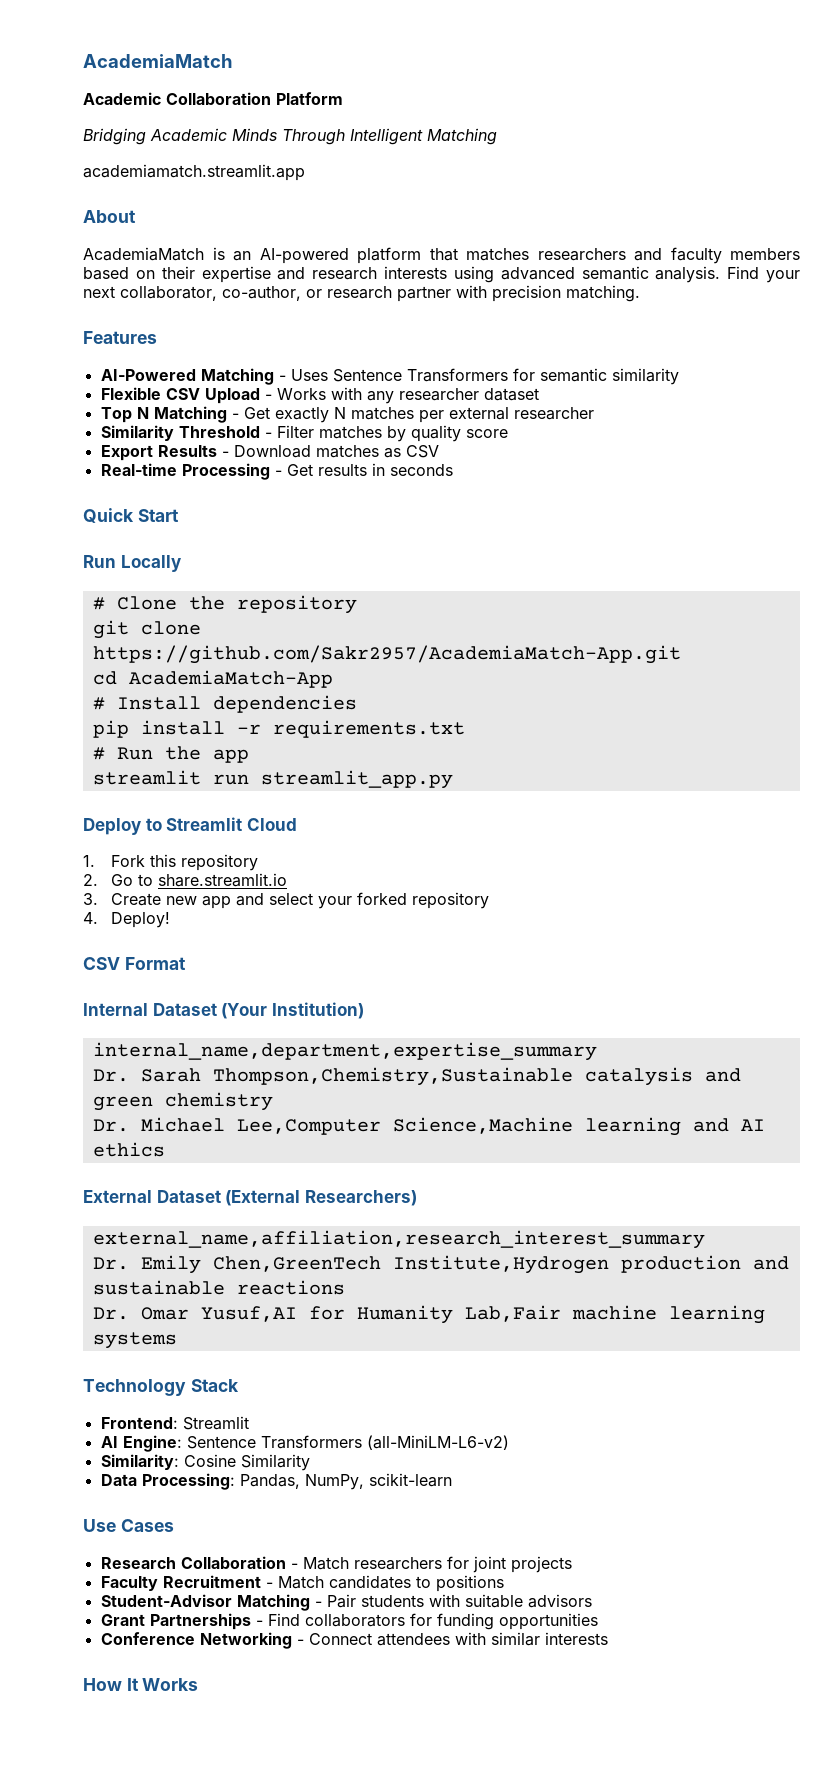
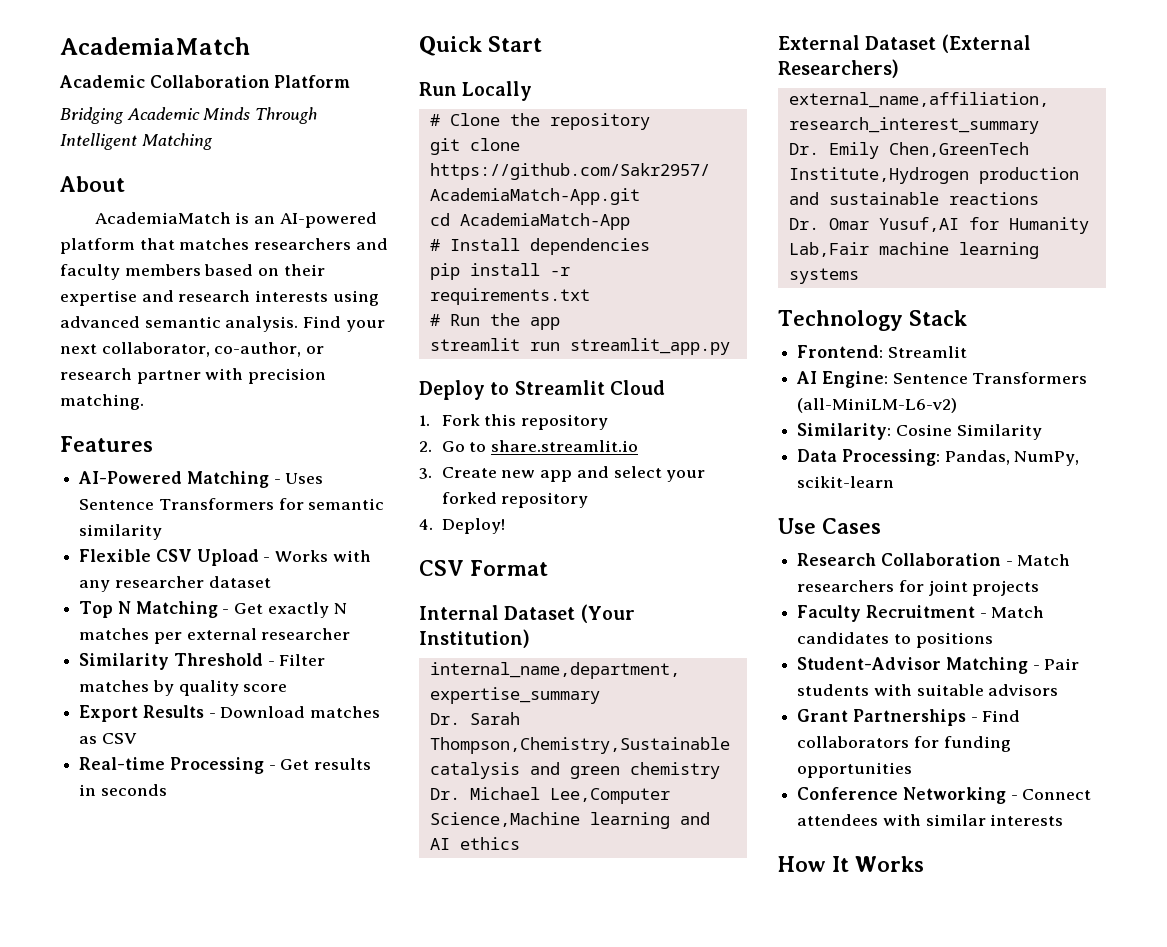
[83,164,305,181] // academiamatch.streamlit.app -> (213, 141) none

